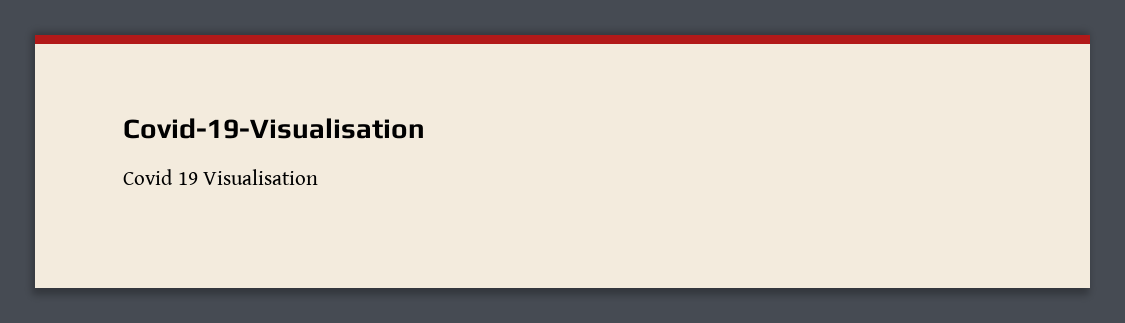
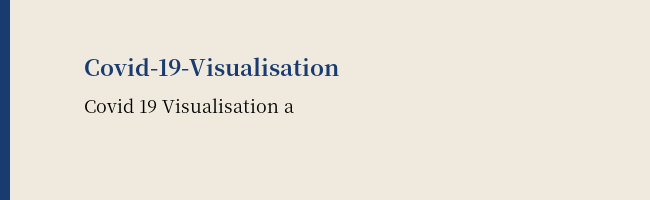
(319, 177) none -> [284,103,294,113] a

